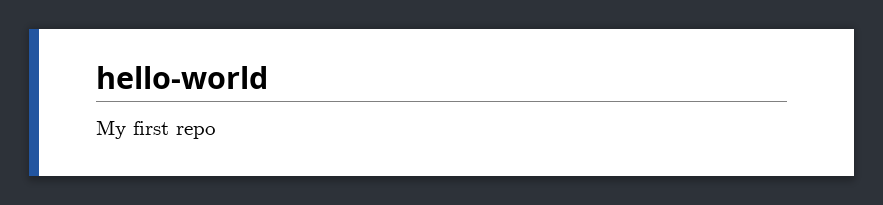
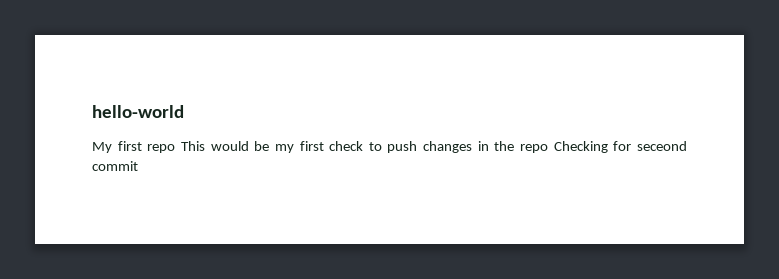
(216, 132) none -> [180,141,687,153] [92,161,138,171] This would be my first check to push changes in the repo Checking for seceond commit

